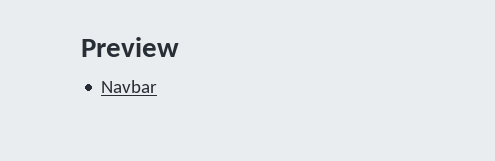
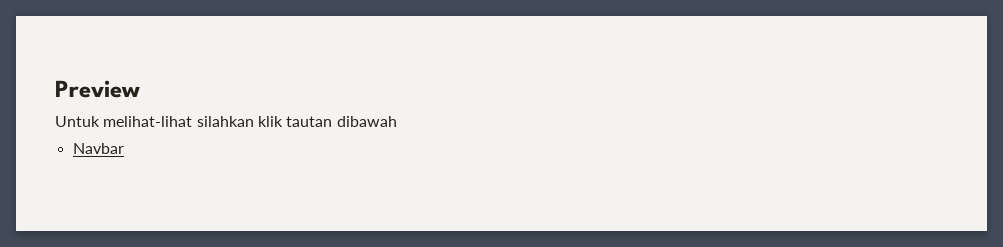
(179, 47) none -> [55,116,397,127] // Untuk melihat-lihat silahkan klik tautan dibawah

